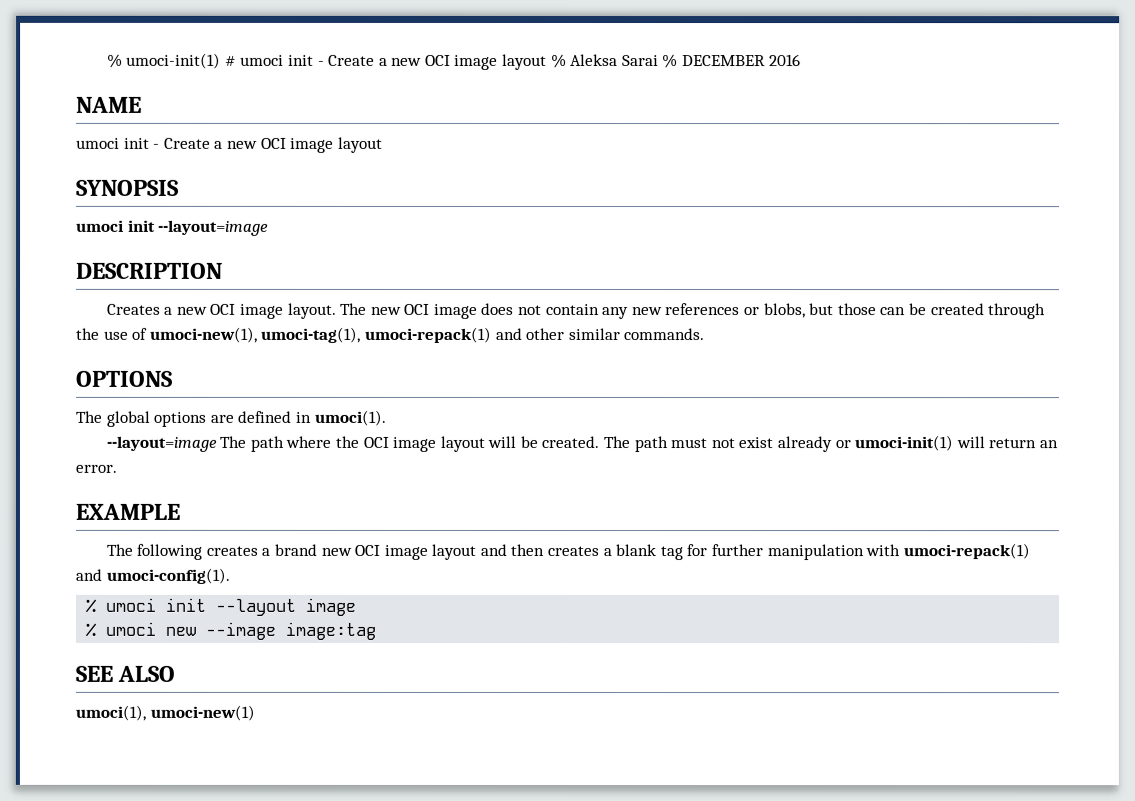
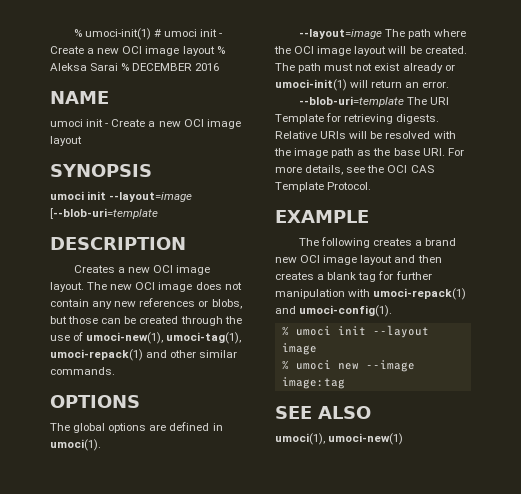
(270, 227) none -> [50,208,158,219] [--blob-uri=template
(117, 468) none -> [298,96,449,107] [275,113,440,124] [275,131,456,139] [274,148,464,158] [275,165,434,175] [275,182,372,192] // --blob-uri=template The URI Template for retrieving digests. Relative URIs will be resolved with the image path as the base URI. For more details, see the OCI CAS Template Protocol.

